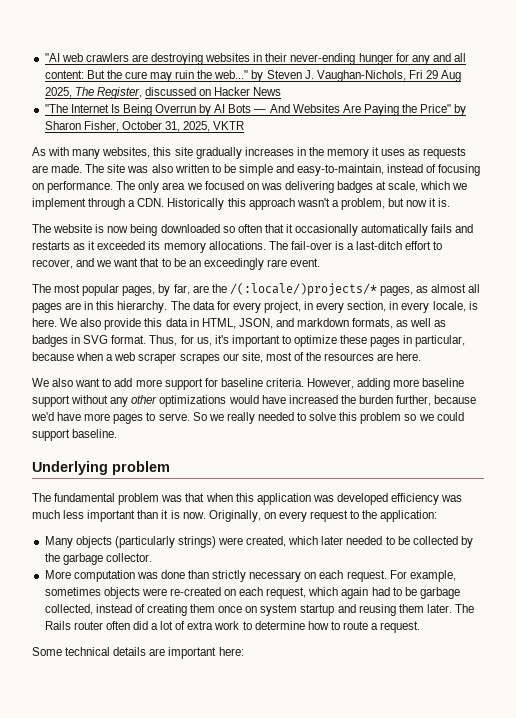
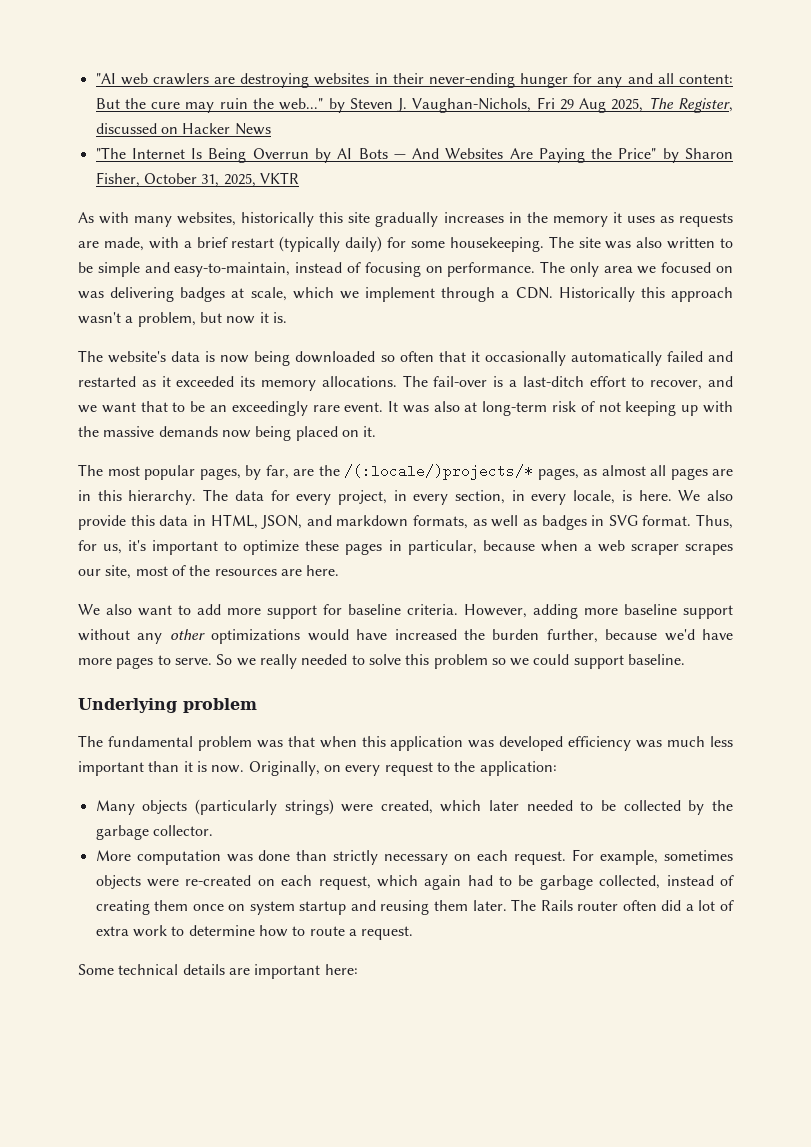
(151, 152) none -> [241,212,315,227] historically
[51,164,83,173] made. -> [103,236,544,252] made, with a brief restart (typically daily) for some housekeeping.
[53,224,93,233] website -> [108,351,201,363] website's data
[431,224,474,233] [32,241,70,250] fails and restarts -> [666,351,733,362] [78,376,136,387] failed and restarted
(321, 262) none -> [388,401,733,416] [78,426,377,441] It was also at long-term risk of not keeping up with the massive demands now being placed on it.

